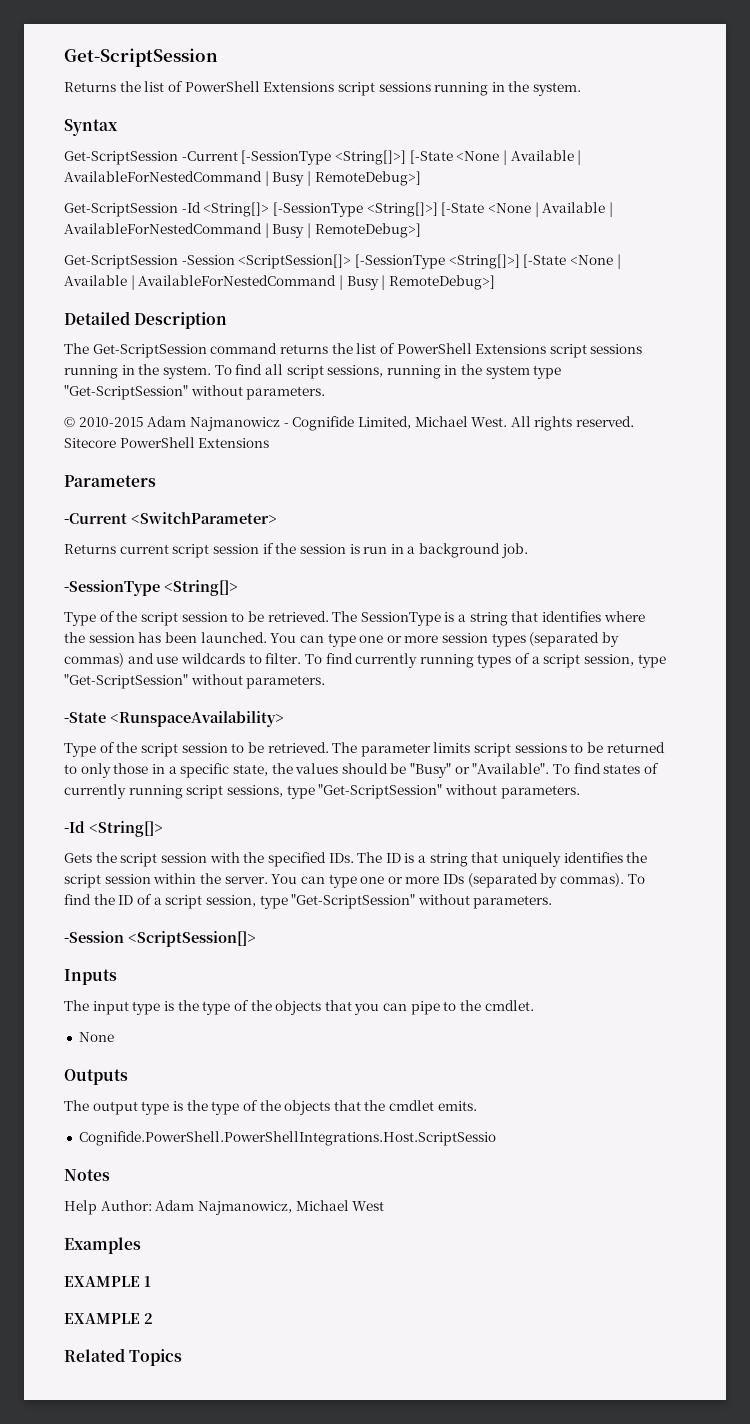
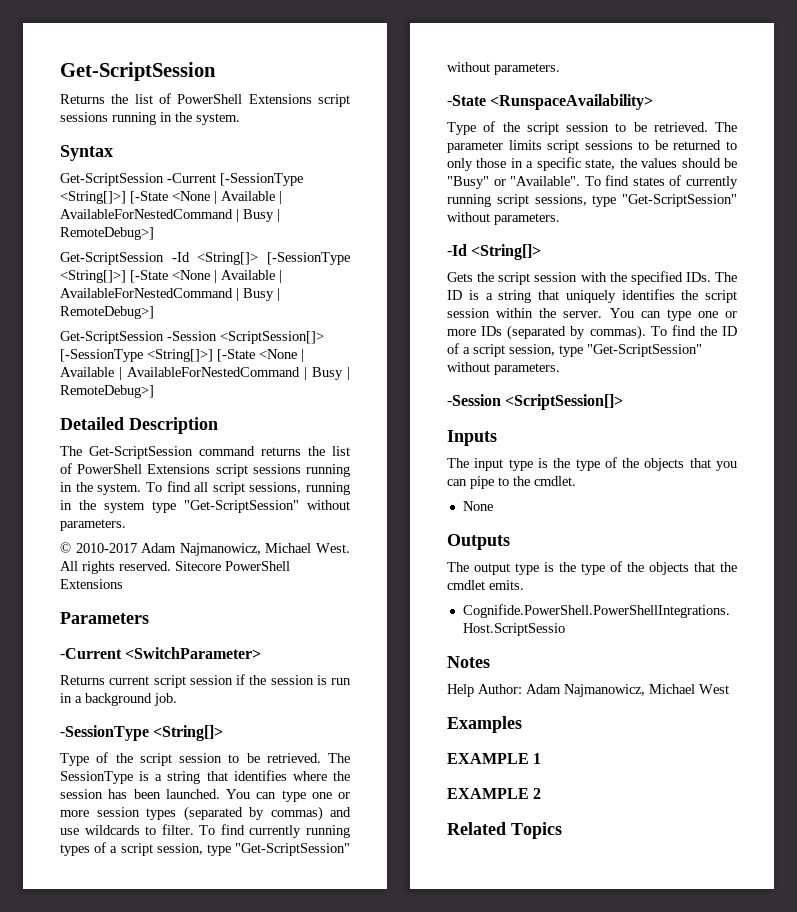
[78,416,411,431] 2010-2015 Adam Najmanowicz - Cognifide Limited, -> [75,543,261,556] 2010-2017 Adam Najmanowicz,

